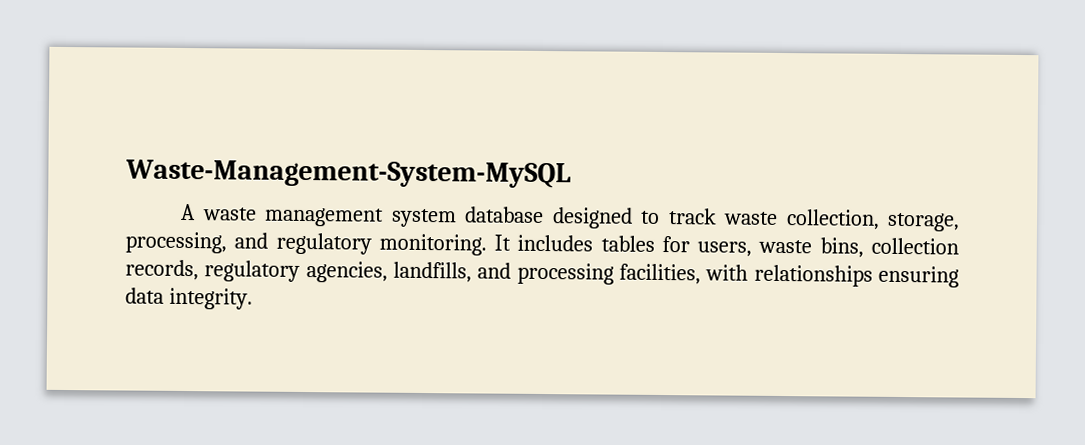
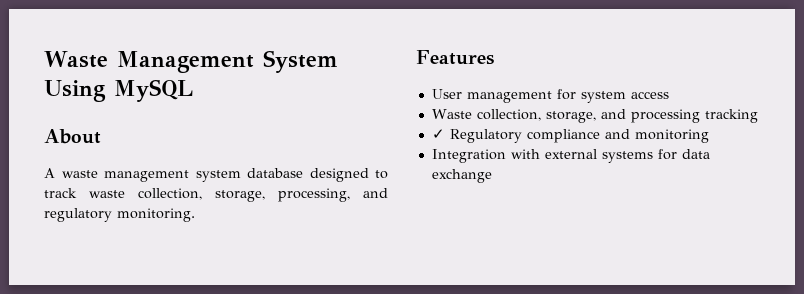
[125,159,571,189] Waste-Management-System-MySQL -> [44,50,338,73] [44,79,193,102] [44,129,101,144] Waste Management System Using MySQL // About
[494,234,959,258] [125,259,959,288] [125,287,253,310] It includes tables for users, waste bins, collection records, regulatory agencies, landfills, and processing facilities, with relationships ensuring data integrity. -> [416,50,494,65] [431,89,669,103] [431,109,758,123] [431,129,709,143] [431,149,710,163] [431,169,492,183] // Features // User management for system access // Waste collection, storage, and processing tracking // ✓ Regulatory compliance and monitoring // Integration with external systems for data exchange

